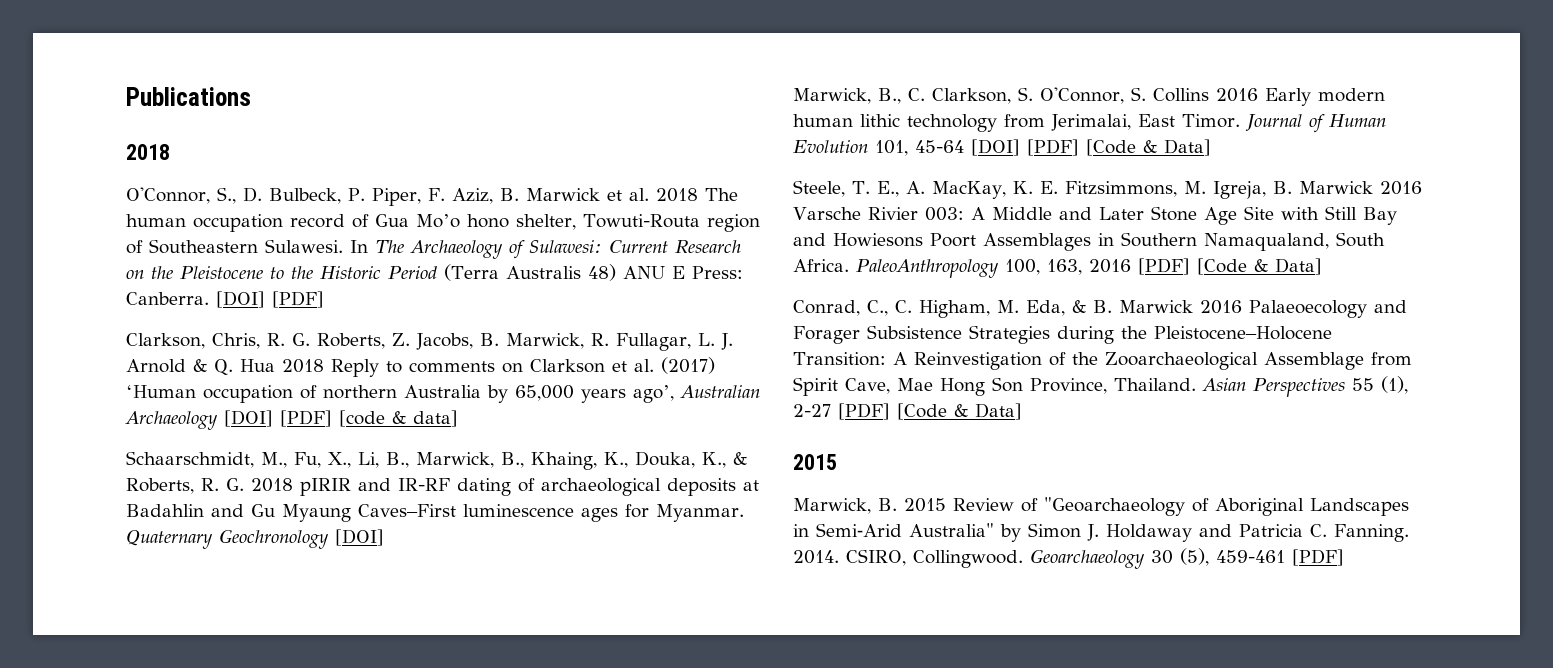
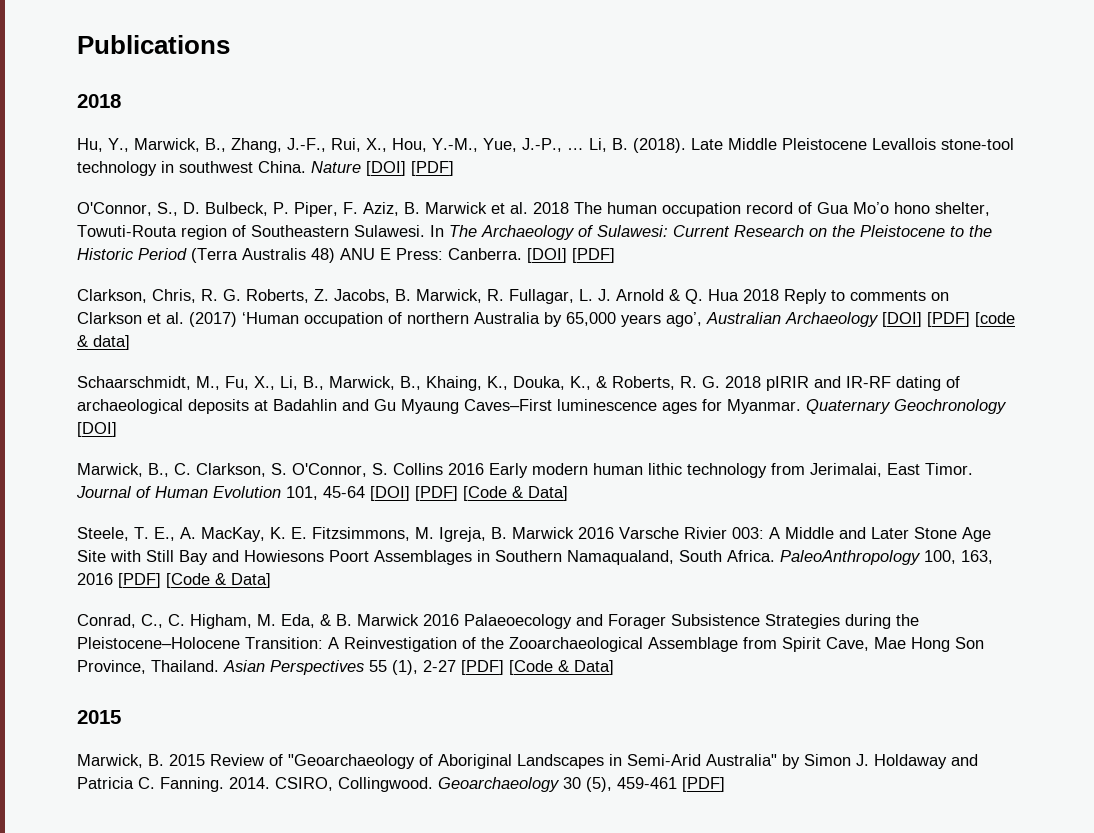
(170, 152) none -> [77,138,1014,153] [77,161,454,176] // Hu, Y., Marwick, B., Zhang, J.-F., Rui, X., Hou, Y.-M., Yue, J.-P., … Li, B. (2018). Late Middle Pleistocene Levallois stone-tool technology in southwest China. Nature [DOI] [PDF]

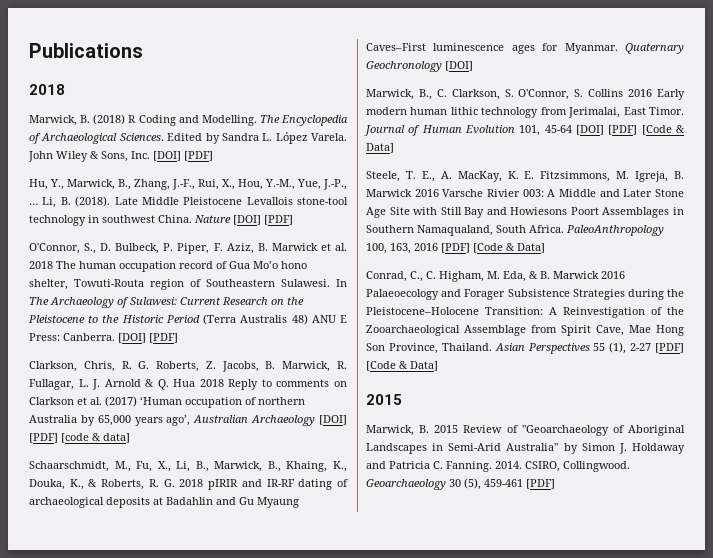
(121, 101) none -> [29,114,348,126] [29,132,347,144] [28,151,213,162] // Marwick, B. (2018) R Coding and Modelling. The Encyclopedia of Archaeological Sciences. Edited by Sandra L. López Varela. John Wiley & Sons, Inc. [DOI] [PDF]

